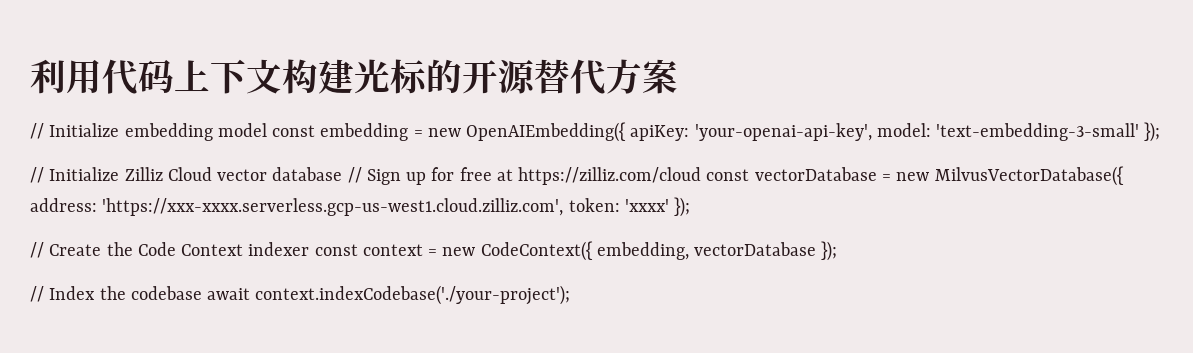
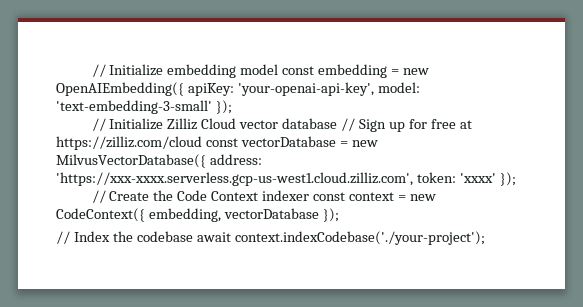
[30,59,678,95] 利用代码上下文构建光标的开源替代方案 // -> (91, 70) none

